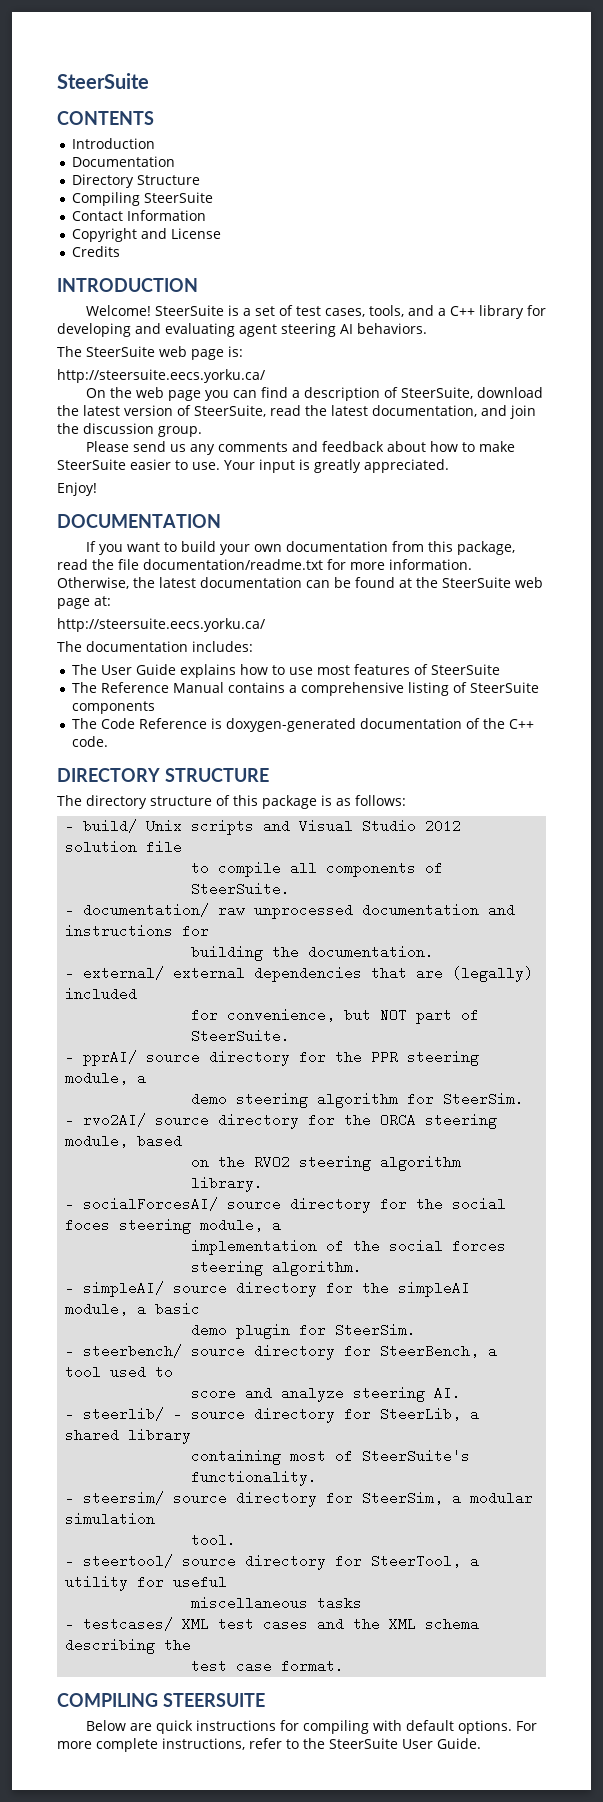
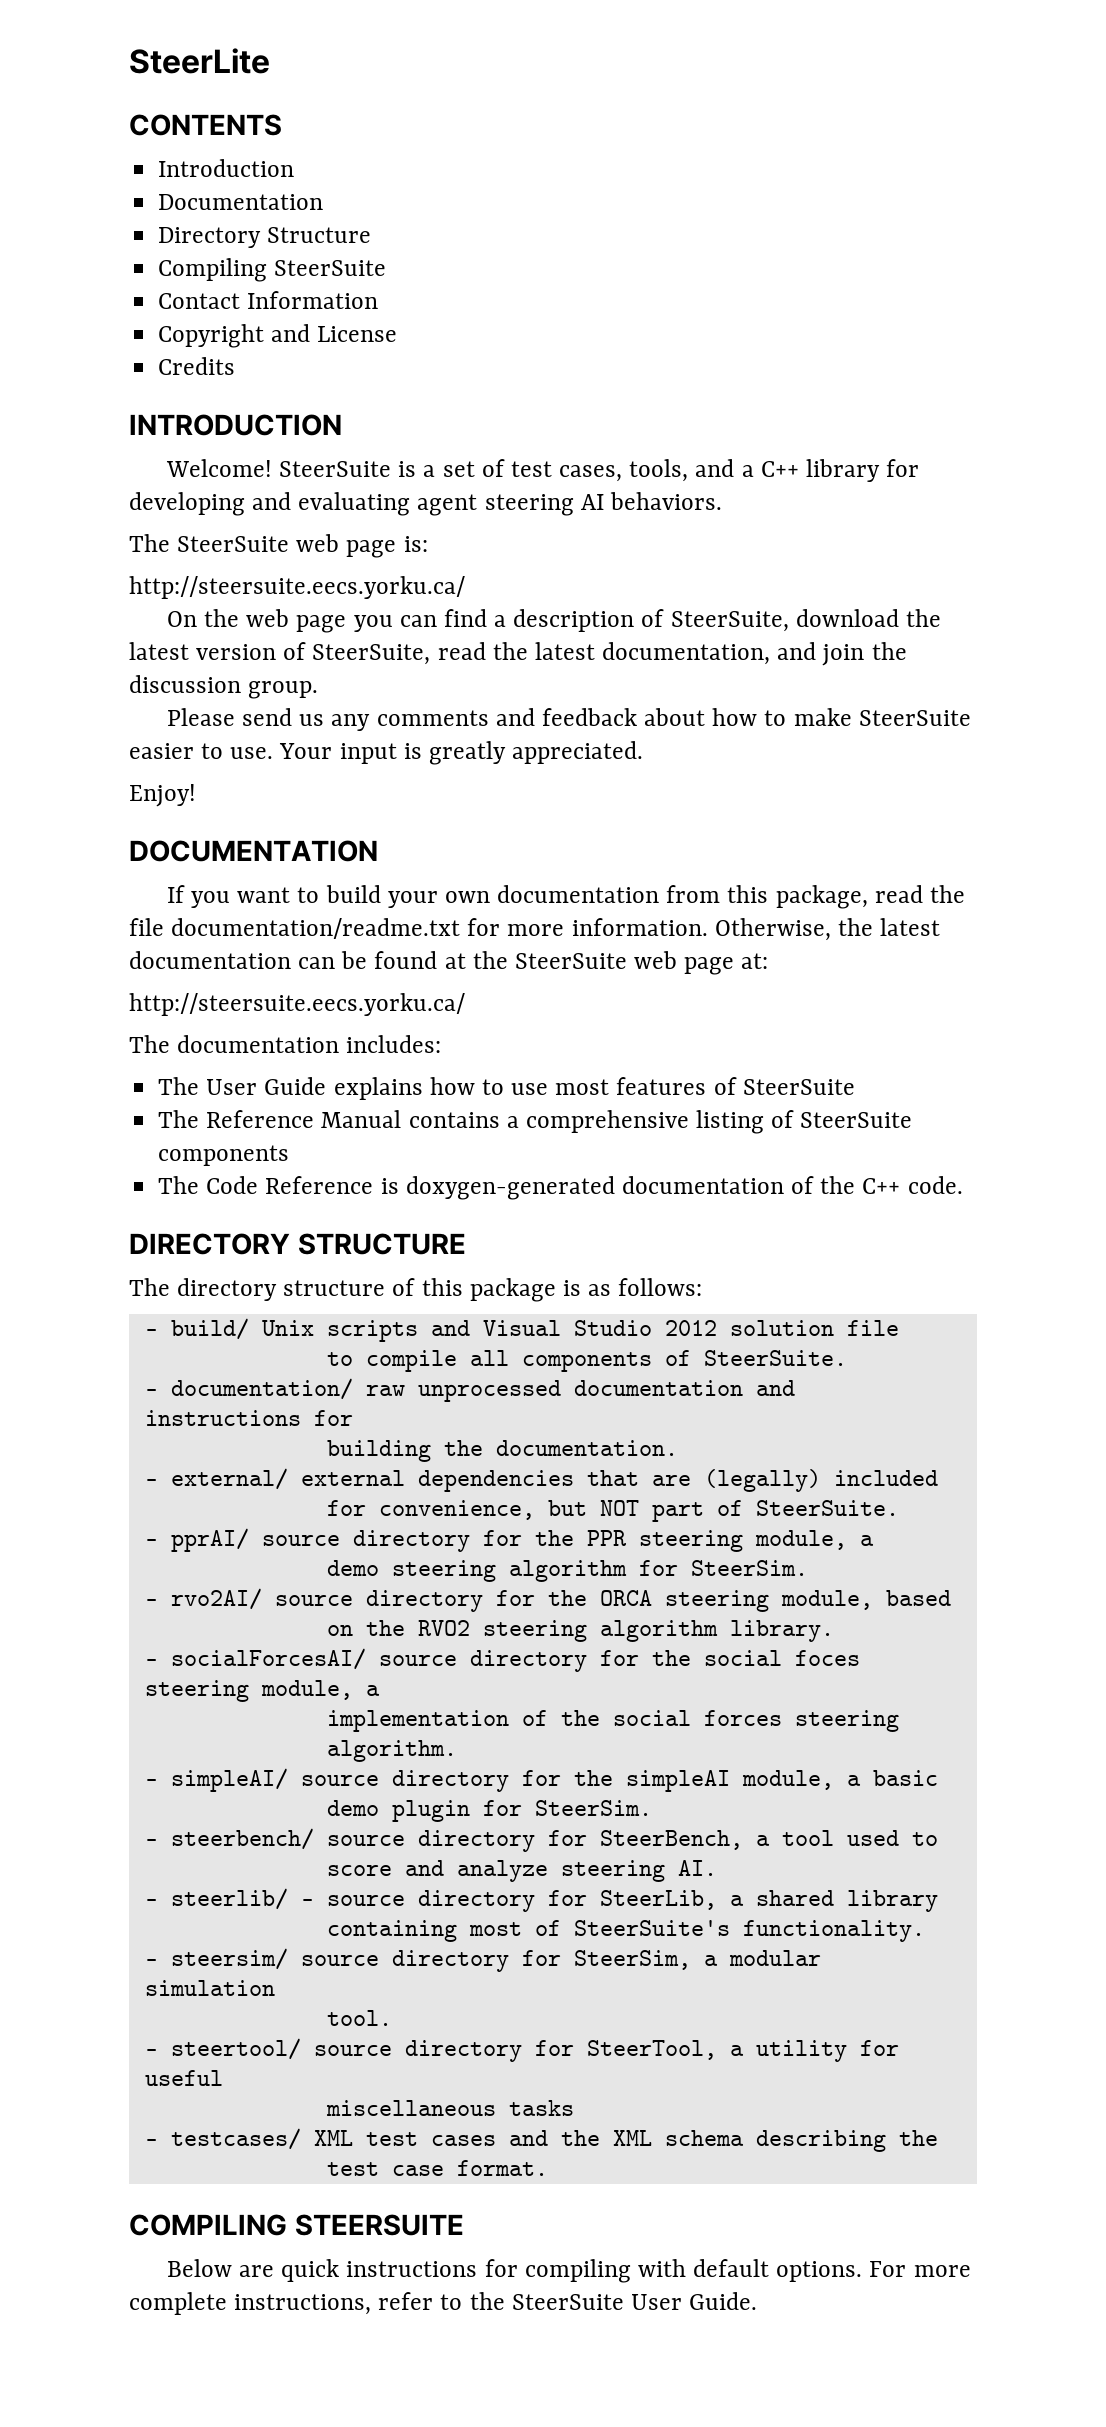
[57,73,149,89] SteerSuite -> [129,48,270,74] SteerLite

